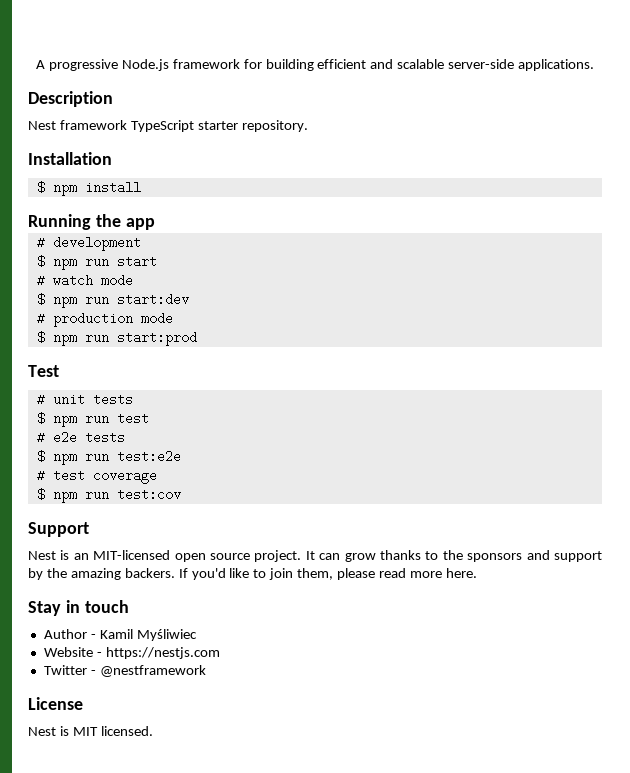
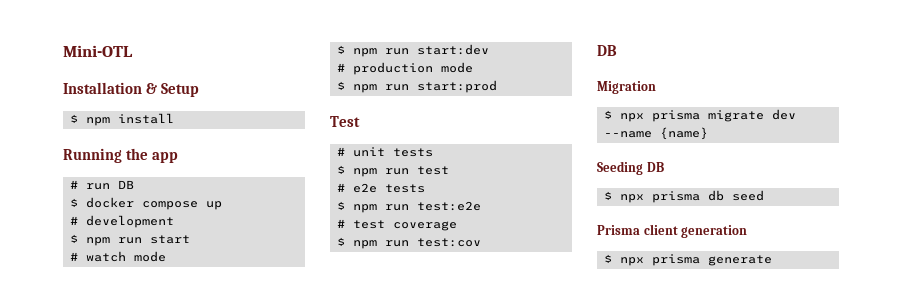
[35,59,595,71] [28,91,113,107] [28,120,308,132] A progressive Node.js framework for building efficient and scalable server-side applications. // Description // Nest framework TypeScript starter repository. -> [63,45,133,57] Mini-OTL
(112, 158) none -> [145,83,199,97] & Setup
(155, 224) none -> [69,180,134,190] [69,197,222,210] // # run DB // $ docker compose up
[28,522,89,537] [28,550,602,562] [28,568,477,580] [28,600,129,616] [43,629,197,641] [43,647,220,659] [43,665,206,677] [28,697,83,710] [28,726,153,736] Support // Nest is an MIT-licensed open source project. It can grow thanks to the sponsors and support by the amazing backers. If you'd like to join them, please read more here. // Stay in touch // Author - Kamil Myśliwiec // Website - https://nestjs.com // Twitter - @nestframework // License // Nest is MIT licensed. -> [597,45,617,56] [597,81,656,94] [603,109,796,122] [603,127,708,140] [597,161,664,175] [603,190,764,203] [597,224,748,238] [603,254,772,266] DB // Migration // $ npx prisma migrate dev --name {name} // Seeding DB // $ npx prisma db seed // Prisma client generation // $ npx prisma generate

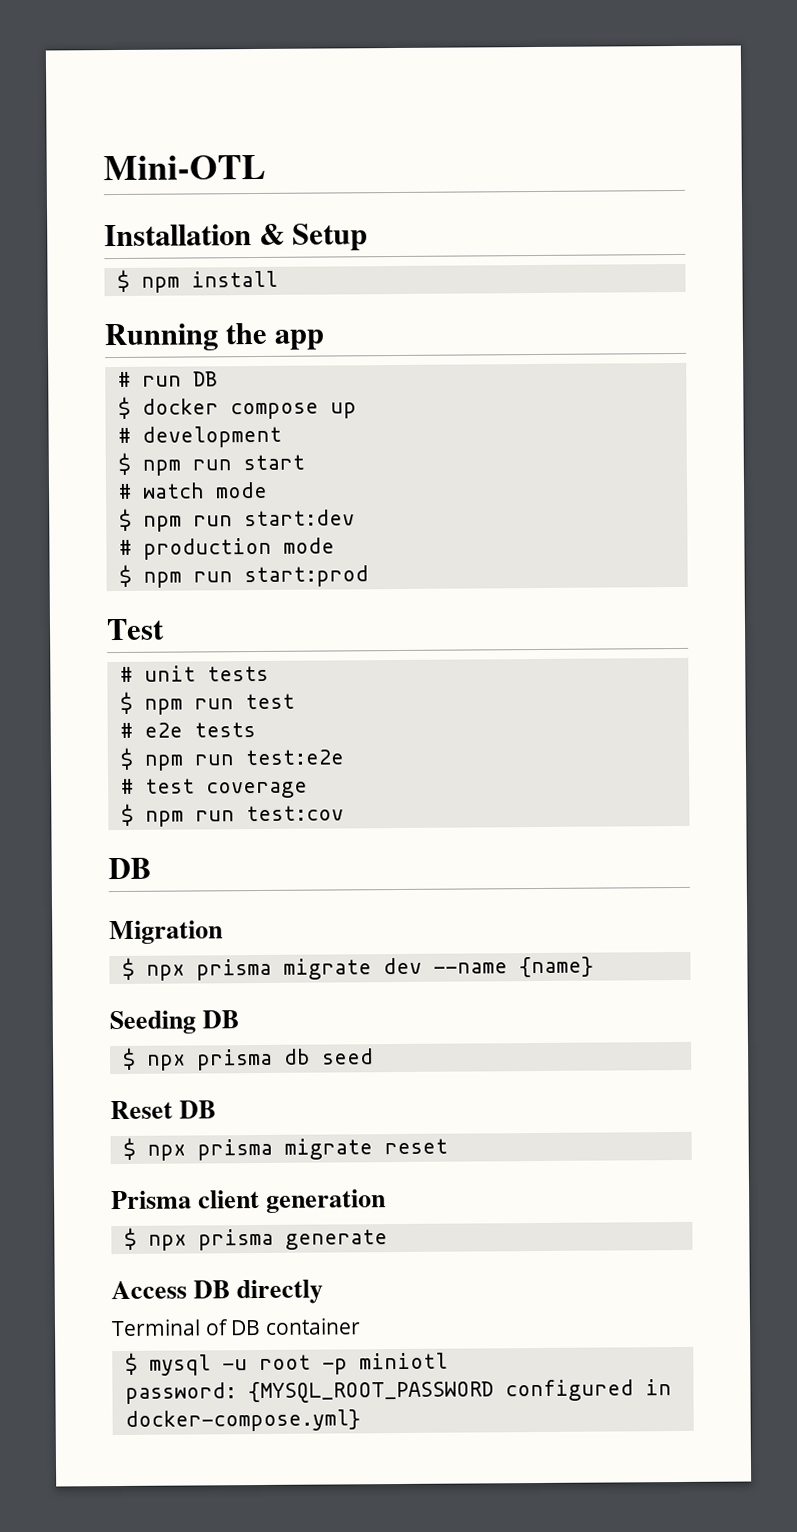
(764, 195) none -> [110,1100,217,1120] [122,1137,448,1161] // Reset DB // $ npx prisma migrate reset
(772, 260) none -> [111,1279,324,1305] [111,1317,361,1337] [124,1352,448,1376] [124,1379,672,1404] [124,1409,361,1432] // Access DB directly // Terminal of DB container // $ mysql -u root -p miniotl // password: {MYSQL_ROOT_PASSWORD configured in docker-compose.yml}

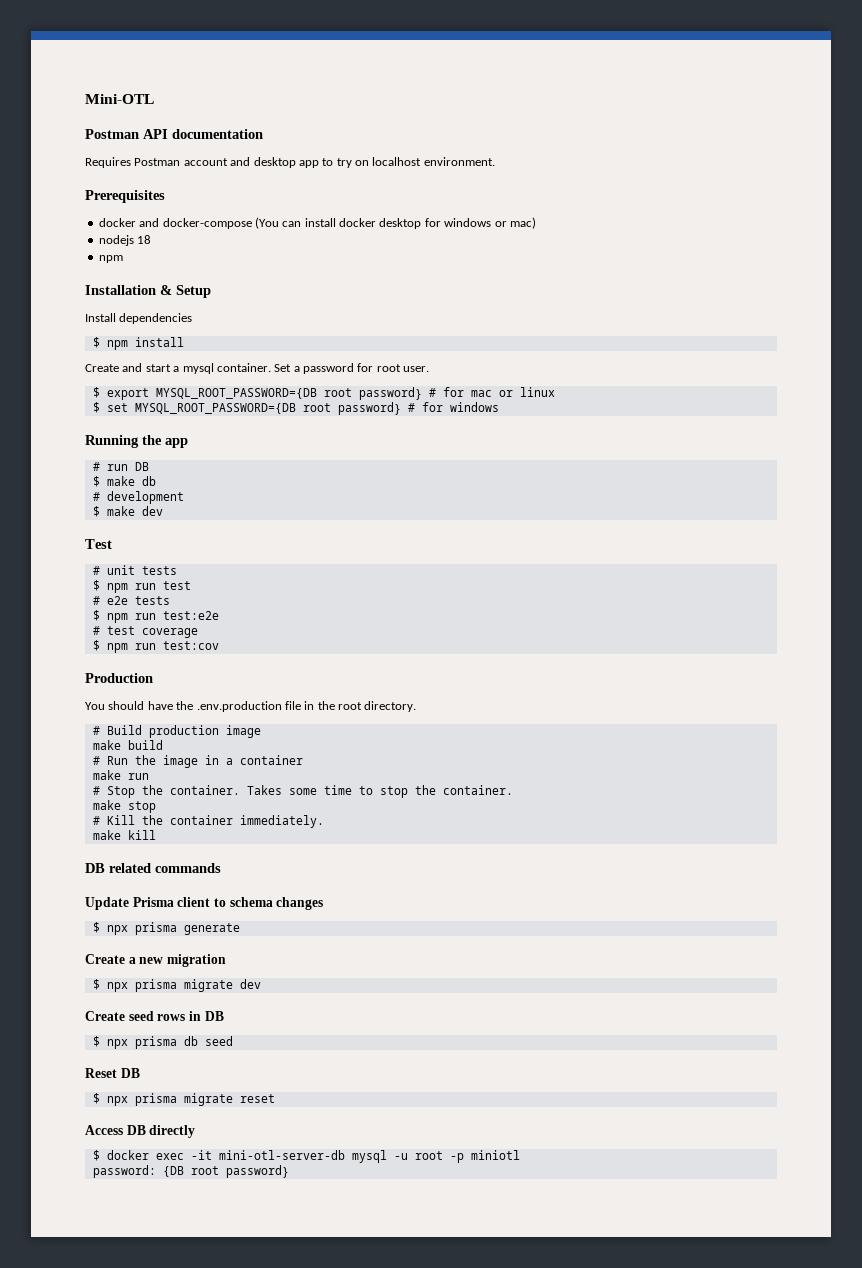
(266, 167) none -> [85,129,263,139] [85,157,495,168] [85,190,165,203] [98,217,536,229] [98,235,152,246] [98,255,123,263] // Postman API documentation // Requires Postman account and desktop app to try on localhost environment. // Prerequisites // docker and docker-compose (You can install docker desktop for windows or mac) // nodejs 18 // npm
(369, 237) none -> [85,313,193,324] // Install dependencies
(278, 279) none -> [85,363,430,374] [92,387,555,400] [92,402,499,415] // Create and start a mysql container. Set a password for root user. // $ export MYSQL_ROOT_PASSWORD={DB root password} # for mac or linux // $ set MYSQL_ROOT_PASSWORD={DB root password} # for windows
[141,398,357,420] docker compose up -> [106,476,156,486] make db
[141,454,305,476] [117,481,268,499] [118,508,355,532] [118,537,335,560] [118,564,369,588] npm run start // # watch mode // $ npm run start:dev // # production mode // $ npm run start:prod -> [106,506,163,516] make dev
[108,857,151,880] [109,920,223,945] DB // Migration -> [85,673,153,683] [85,701,417,712] [92,725,261,738] [92,740,163,750] [92,755,303,768] [92,770,149,780] [92,785,513,798] [92,800,156,813] [92,815,324,828] [92,830,156,840] [85,863,221,873] [85,897,324,910] [92,922,240,935] [85,954,226,967] Production // You should have the .env.production file in the root directory. // # Build production image // make build // # Run the image in a container // make run // # Stop the container. Takes some time to stop the container. // make stop // # Kill the container immediately. // make kill // DB related commands // Update Prisma client to schema changes // $ npx prisma generate // Create a new migration
[432,956,594,978] [109,1010,196,1035] --name {name} // Seeding -> [85,1011,201,1021] // Create seed rows in
[111,1189,387,1213] [123,1227,388,1251] [111,1279,324,1305] [111,1317,361,1337] [124,1352,138,1375] Prisma client generation // $ npx prisma generate // Access DB directly // Terminal of DB container // $ -> [85,1125,196,1138] [92,1150,345,1161] Access DB directly // $ docker exec -it mini-otl-server-db
[247,1379,672,1404] [124,1409,361,1432] {MYSQL_ROOT_PASSWORD configured in docker-compose.yml} -> [162,1165,289,1178] {DB root password}

